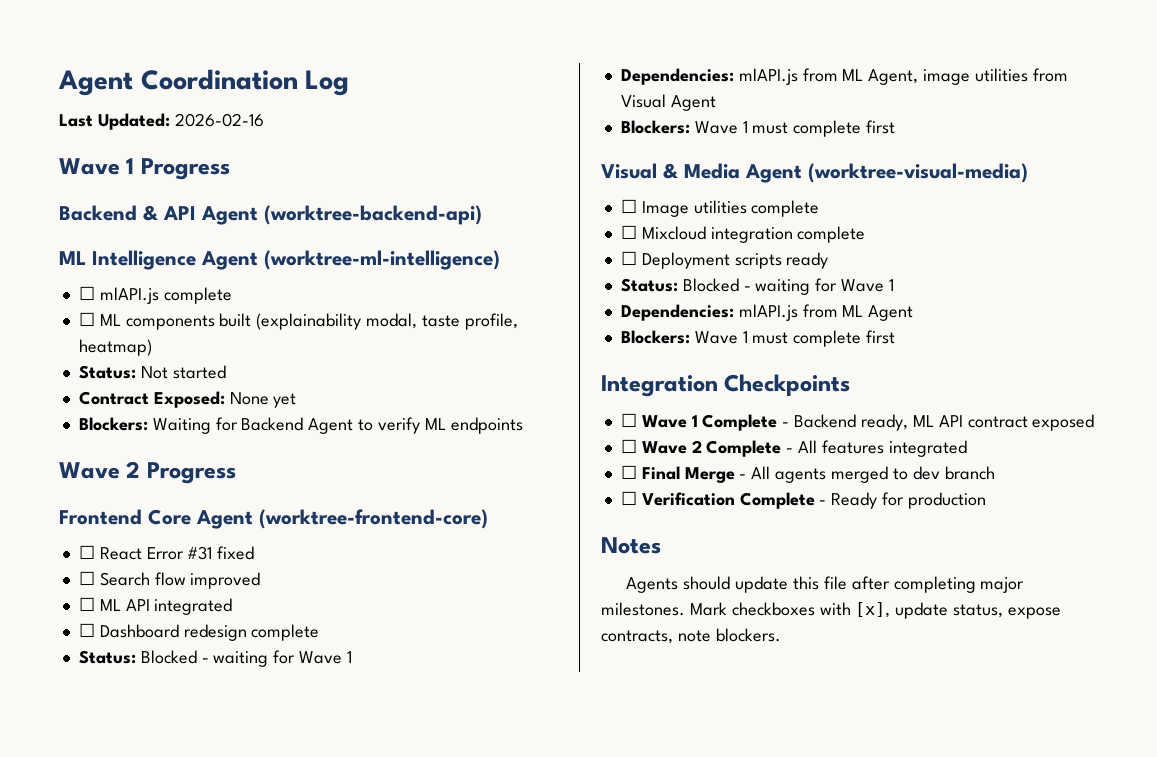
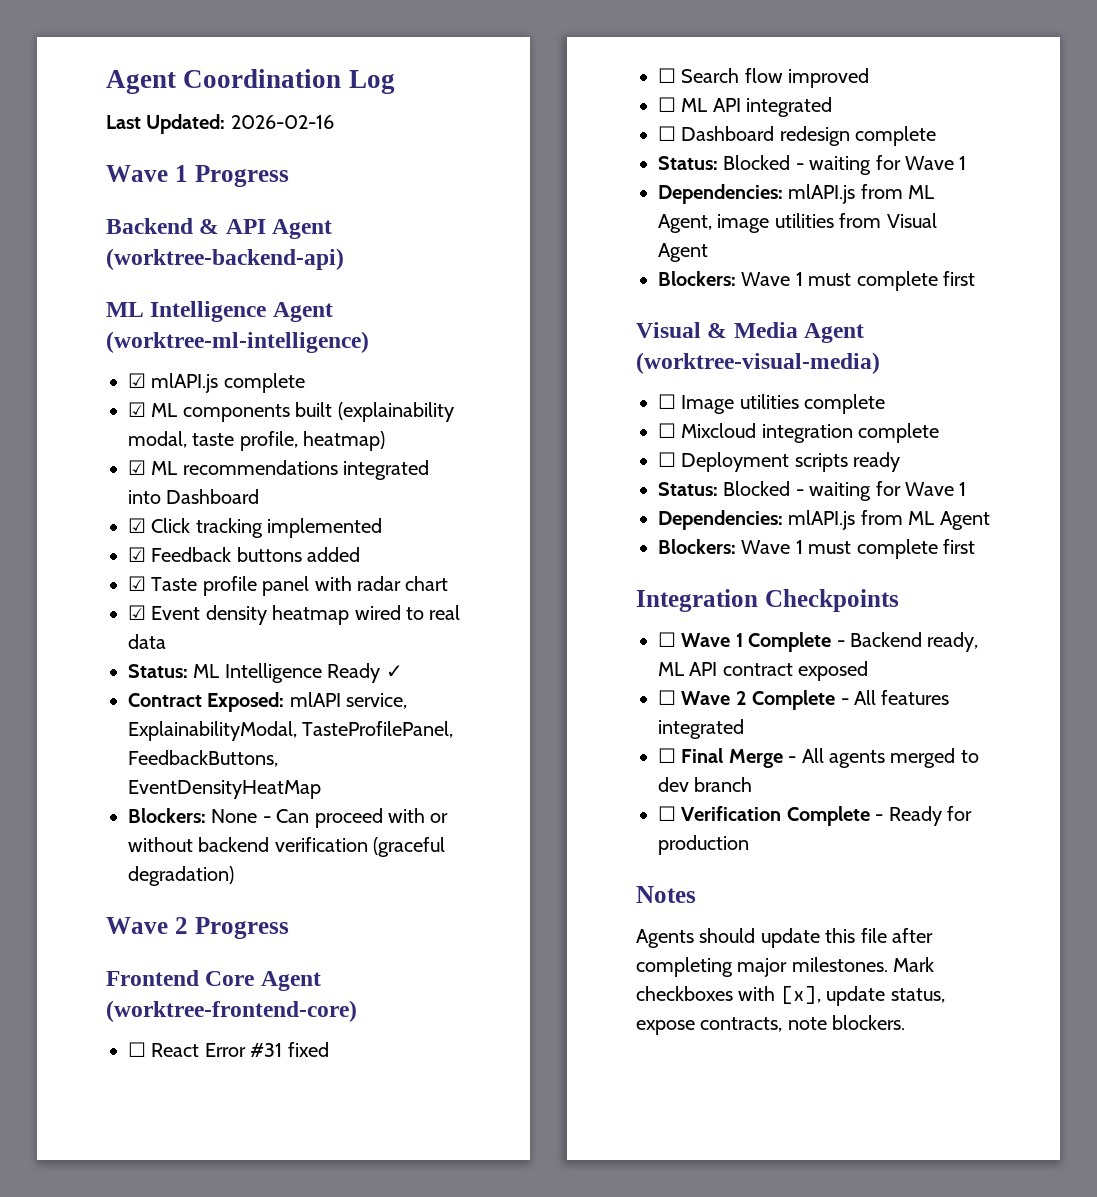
[78,286,95,300] ☐ -> [128,373,146,388] ☑
[78,312,95,326] ☐ -> [128,402,146,417] ☑
[78,365,226,379] [78,391,297,408] [78,417,523,434] Status: Not started // Contract Exposed: None yet // Blockers: Waiting for Backend Agent to verify ML endpoints -> [128,460,430,480] [128,489,260,504] [128,518,383,538] [128,547,361,562] [128,576,449,596] [128,605,461,625] [128,634,166,649] [128,663,403,683] [128,692,408,712] [128,721,454,741] [128,750,278,767] [128,780,321,799] [128,808,449,828] [128,837,446,857] [128,866,234,886] ☑ ML recommendations integrated into Dashboard // ☑ Click tracking implemented // ☑ Feedback buttons added // ☑ Taste profile panel with radar chart // ☑ Event density heatmap wired to real data // Status: ML Intelligence Ready ✓ // Contract Exposed: mlAPI service, ExplainabilityModal, TasteProfilePanel, FeedbackButtons, EventDensityHeatMap // Blockers: None - Can proceed with or without backend verification (graceful degradation)

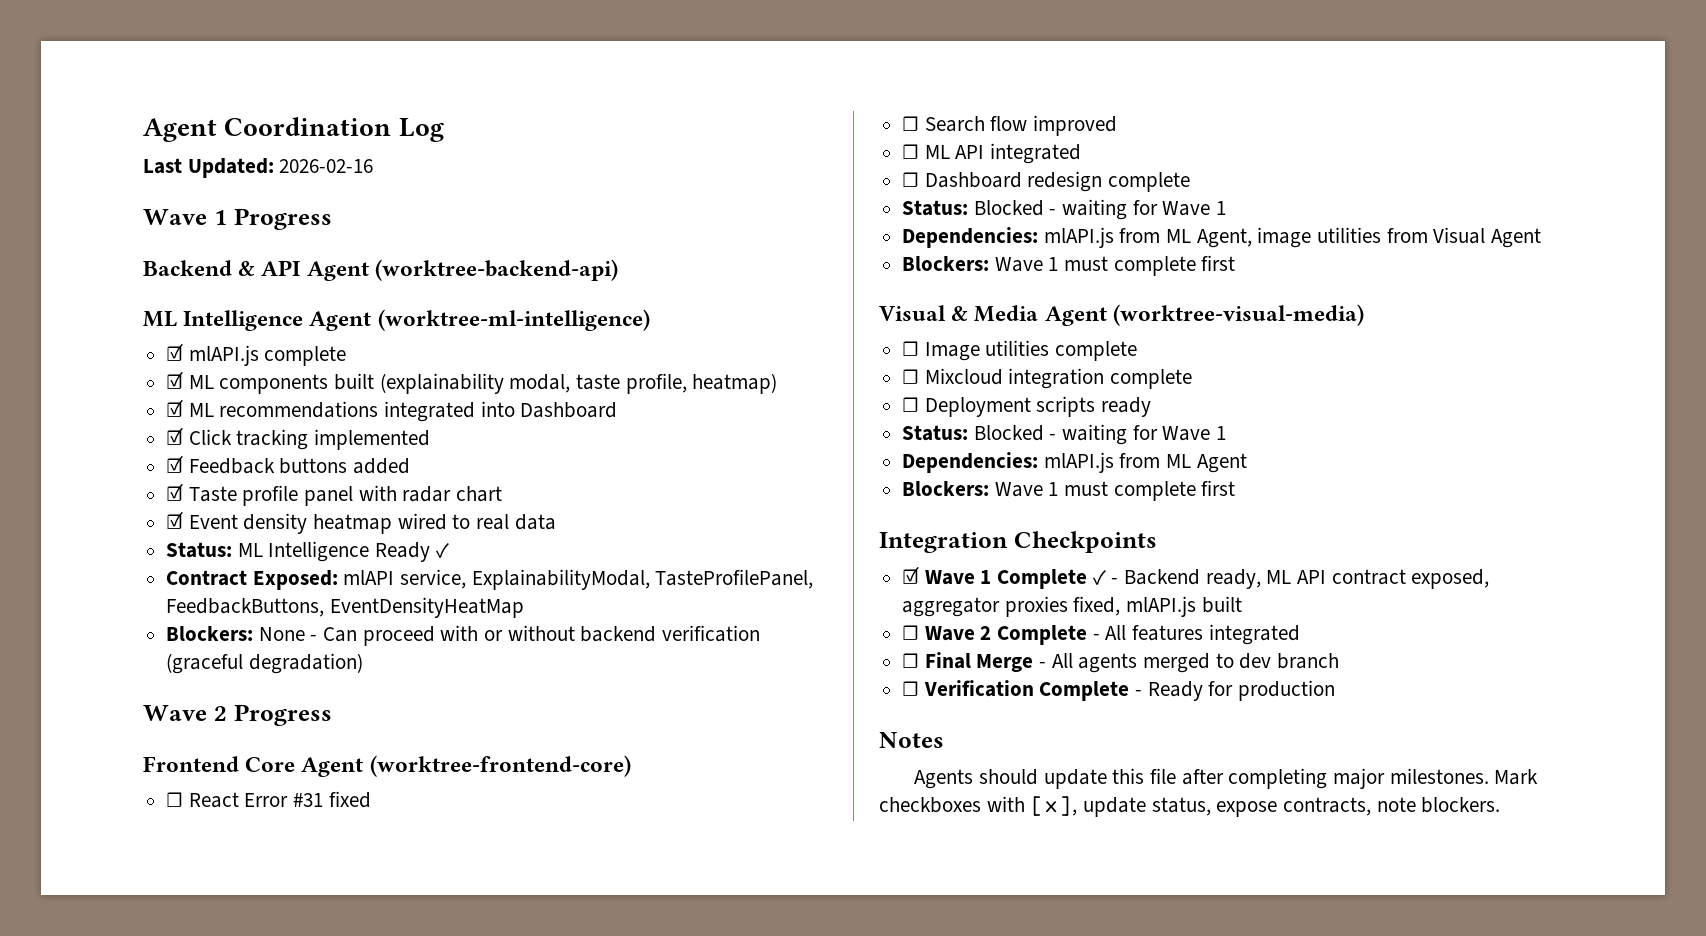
[658,632,676,647] ☐ -> [902,566,920,584] ☑
(832, 642) none -> [1092,570,1106,585] ✓
[798,661,869,681] exposed -> [1411,569,1490,589] [902,596,1242,617] exposed, aggregator proxies fixed, mlAPI.js built

